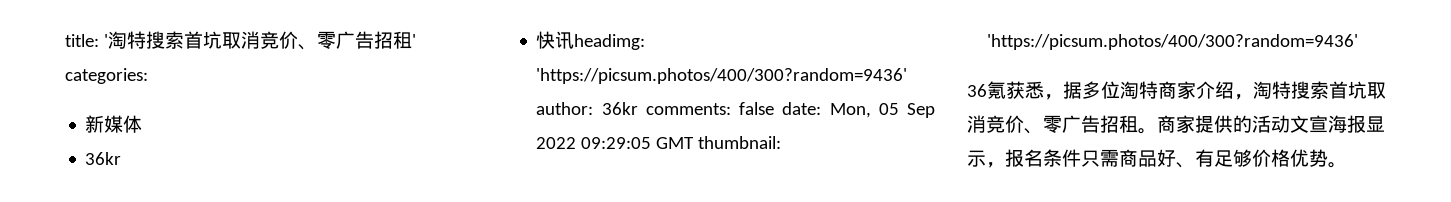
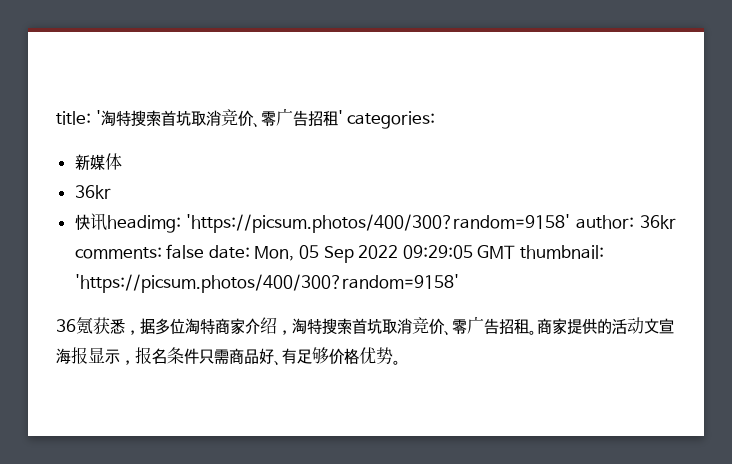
[536,68,908,84] 'https://picsum.photos/400/300?random=9436' -> [186,214,571,233] 'https://picsum.photos/400/300?random=9158'
[987,34,1359,50] 'https://picsum.photos/400/300?random=9436' -> [74,274,459,293] 'https://picsum.photos/400/300?random=9158'

